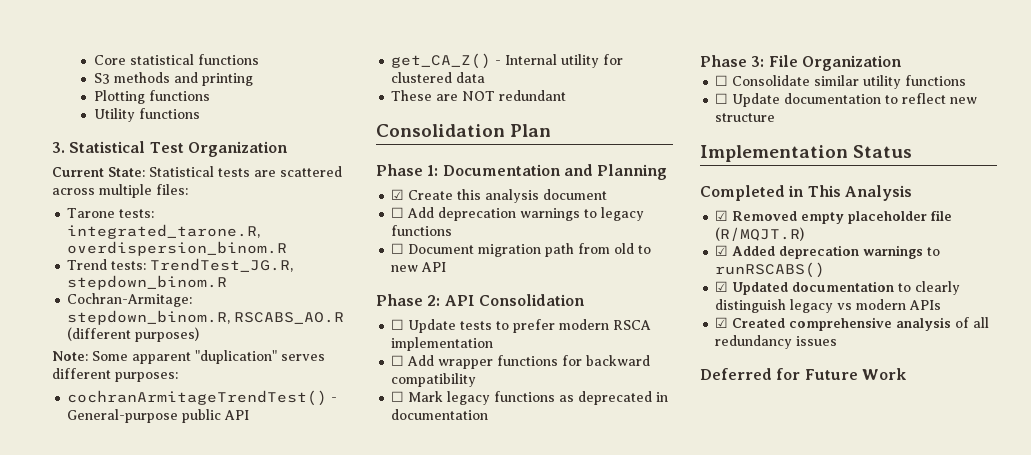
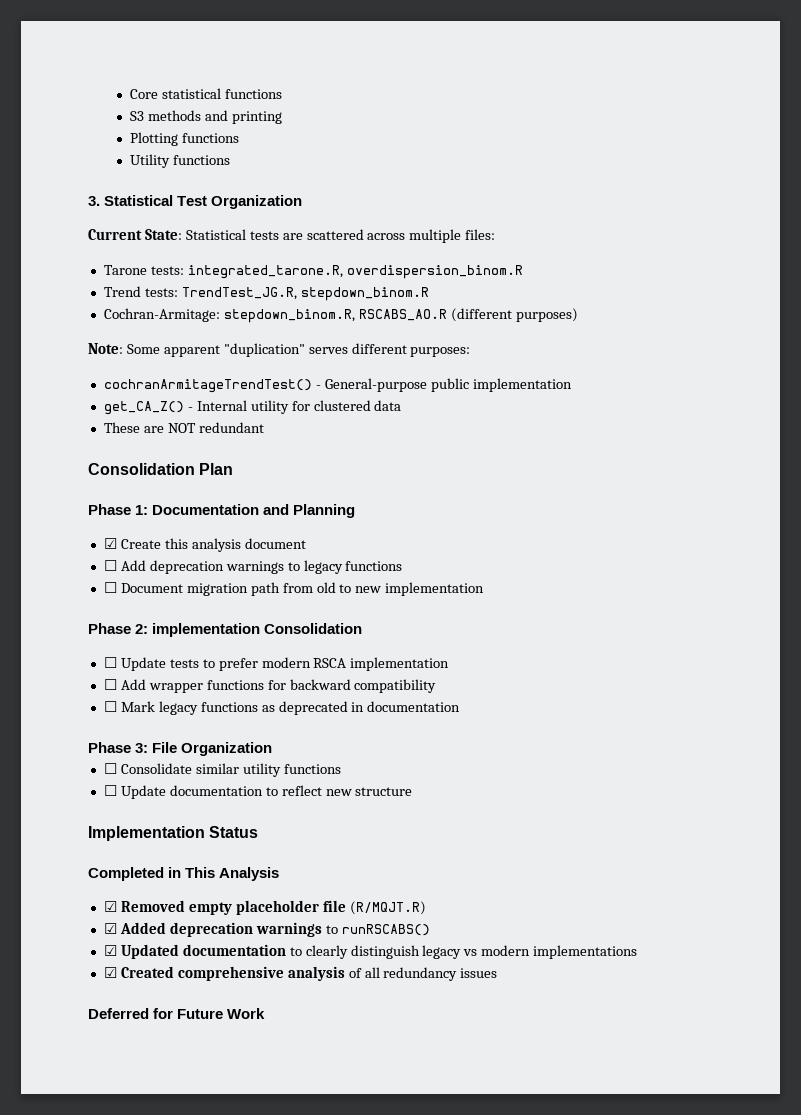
[224,410,250,420] API -> [472,378,572,392] implementation
[421,262,447,272] API -> [385,582,485,596] implementation
[444,295,475,306] API -> [152,623,261,637] implementation
[909,300,942,310] APIs -> [533,945,638,959] implementations

